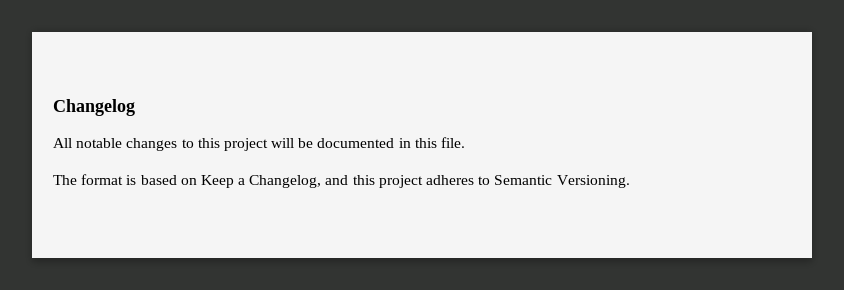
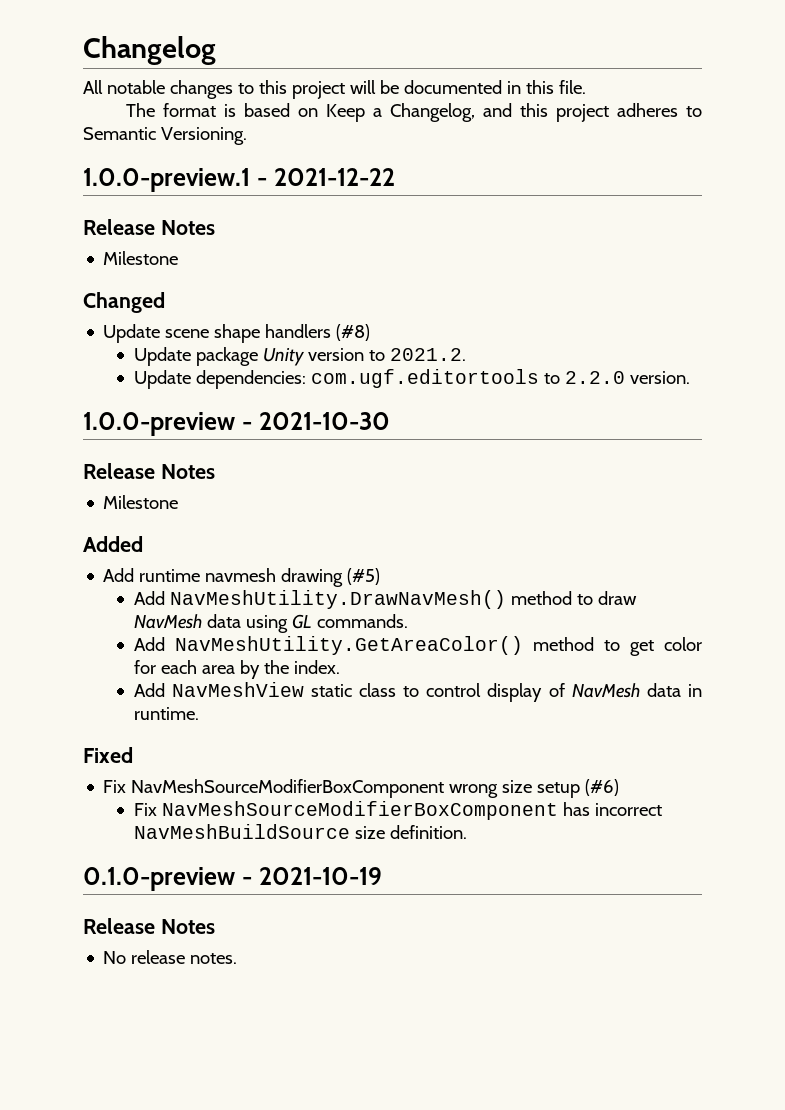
(630, 181) none -> [83,168,395,192] [83,219,215,235] [103,251,179,265] [83,292,165,313] [103,324,371,343] [133,347,466,366] [133,369,690,389] [83,412,390,436] [83,463,215,479] [103,495,179,509] [83,536,143,552] [103,568,381,587] [133,590,637,609] [133,614,408,633] [133,636,702,656] [133,660,340,679] [133,682,702,702] [133,707,199,720] [83,747,133,763] [103,779,620,798] [133,801,662,820] [133,824,467,839] [83,867,382,891] [83,918,215,934] [103,950,238,964] // 1.0.0-preview.1 - 2021-12-22 // Release Notes // Milestone // Changed // Update scene shape handlers (#8) // Update package Unity version to 2021.2. // Update dependencies: com.ugf.editortools to 2.2.0 version. // 1.0.0-preview - 2021-10-30 // Release Notes // Milestone // Added // Add runtime navmesh drawing (#5) // Add NavMeshUtility.DrawNavMesh() method to draw NavMesh data using GL commands. // Add NavMeshUtility.GetAreaColor() method to get color for each area by the index. // Add NavMeshView static class to control display of NavMesh data in runtime. // Fixed // Fix NavMeshSourceModifierBoxComponent wrong size setup (#6) // Fix NavMeshSourceModifierBoxComponent has incorrect NavMeshBuildSource size definition. // 0.1.0-preview - 2021-10-19 // Release Notes // No release notes.

